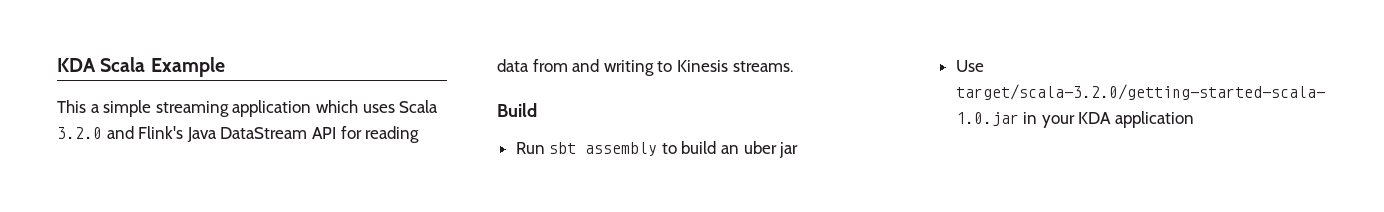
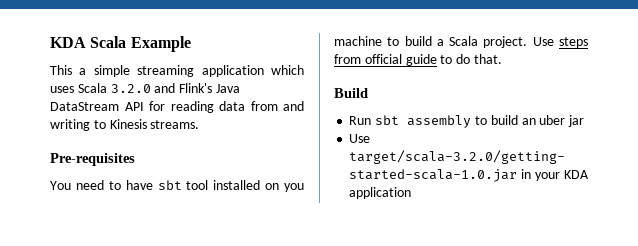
(793, 66) none -> [50,153,135,166] [50,180,304,192] [334,36,588,48] [334,54,502,66] // Pre-requisites // You need to have sbt tool installed on you machine to build a Scala project. Use steps from official guide to do that.

